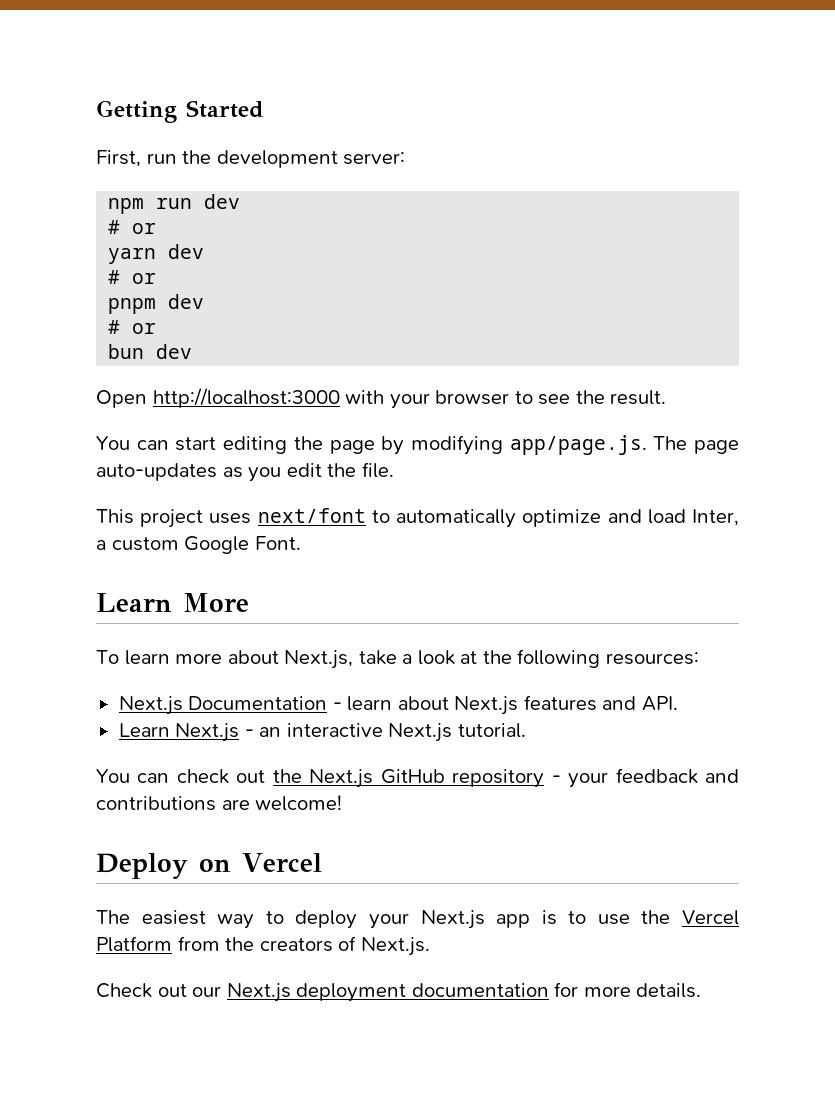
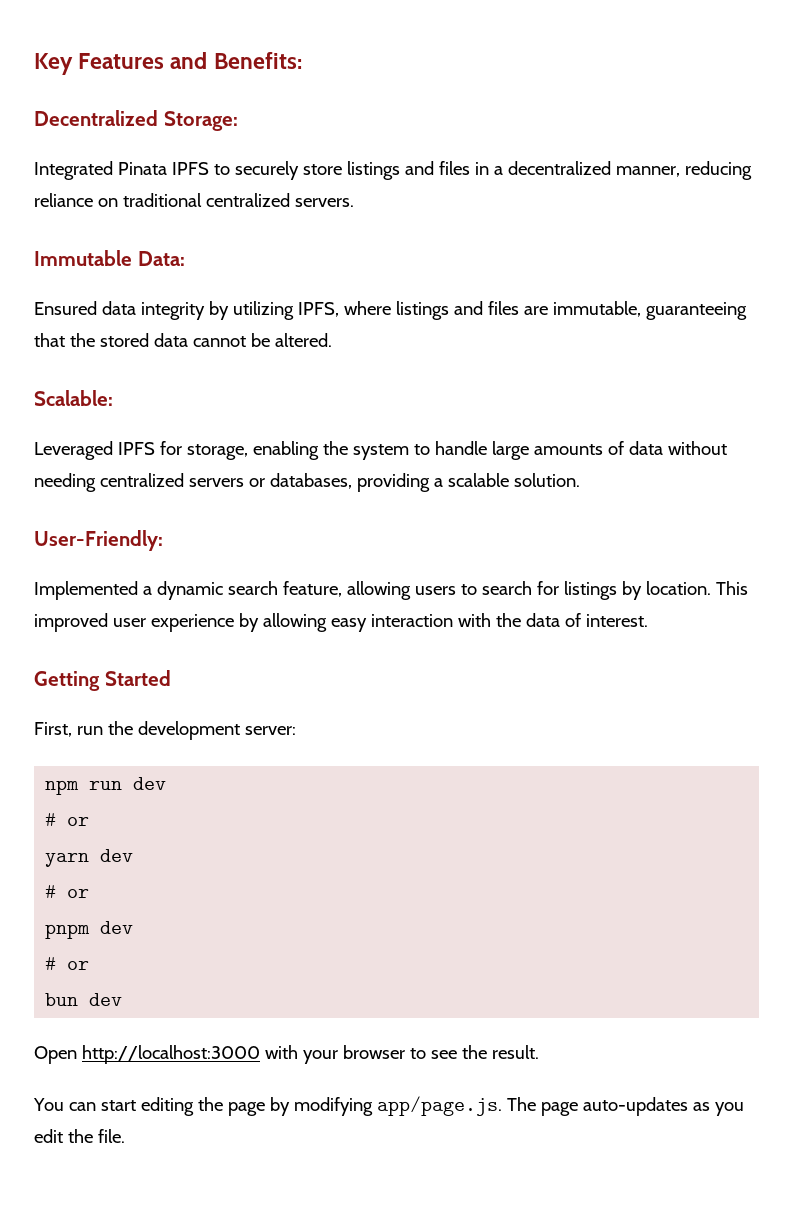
(96, 111) none -> [34,52,302,75] [34,110,238,131] [34,161,752,180] [34,193,354,207] [34,250,185,266] [34,301,747,320] [34,333,332,347] [34,390,113,406] [34,441,727,460] [34,473,580,492] [34,530,163,551] [34,581,748,600] [34,613,648,632] Key Features and Benefits: // Decentralized Storage: // Integrated Pinata IPFS to securely store listings and files in a decentralized manner, reducing reliance on traditional centralized servers. // Immutable Data: // Ensured data integrity by utilizing IPFS, where listings and files are immutable, guaranteeing that the stored data cannot be altered. // Scalable: // Leveraged IPFS for storage, enabling the system to handle large amounts of data without needing centralized servers or databases, providing a scalable solution. // User-Friendly: // Implemented a dynamic search feature, allowing users to search for listings by location. This improved user experience by allowing easy interaction with the data of interest. //
[96,508,739,528] [96,536,301,554] [96,593,249,612] [96,649,699,669] [118,695,678,715] [118,723,526,742] [96,768,739,788] [96,795,343,811] [96,853,322,879] [96,910,739,929] [96,936,430,956] [96,982,702,1002] // This project uses next/font to automatically optimize and load Inter, a custom Google Font. // Learn More // To learn more about Next.js, take a look at the following resources: // Next.js Documentation - learn about Next.js features and API. // Learn Next.js - an interactive Next.js tutorial. // You can check out the Next.js GitHub repository - your feedback and contributions are welcome! // Deploy on Vercel // The easiest way to deploy your Next.js app is to use the Vercel Platform from the creators of Next.js. // Check out our Next.js deployment documentation for more details. -> (125, 1136) none

